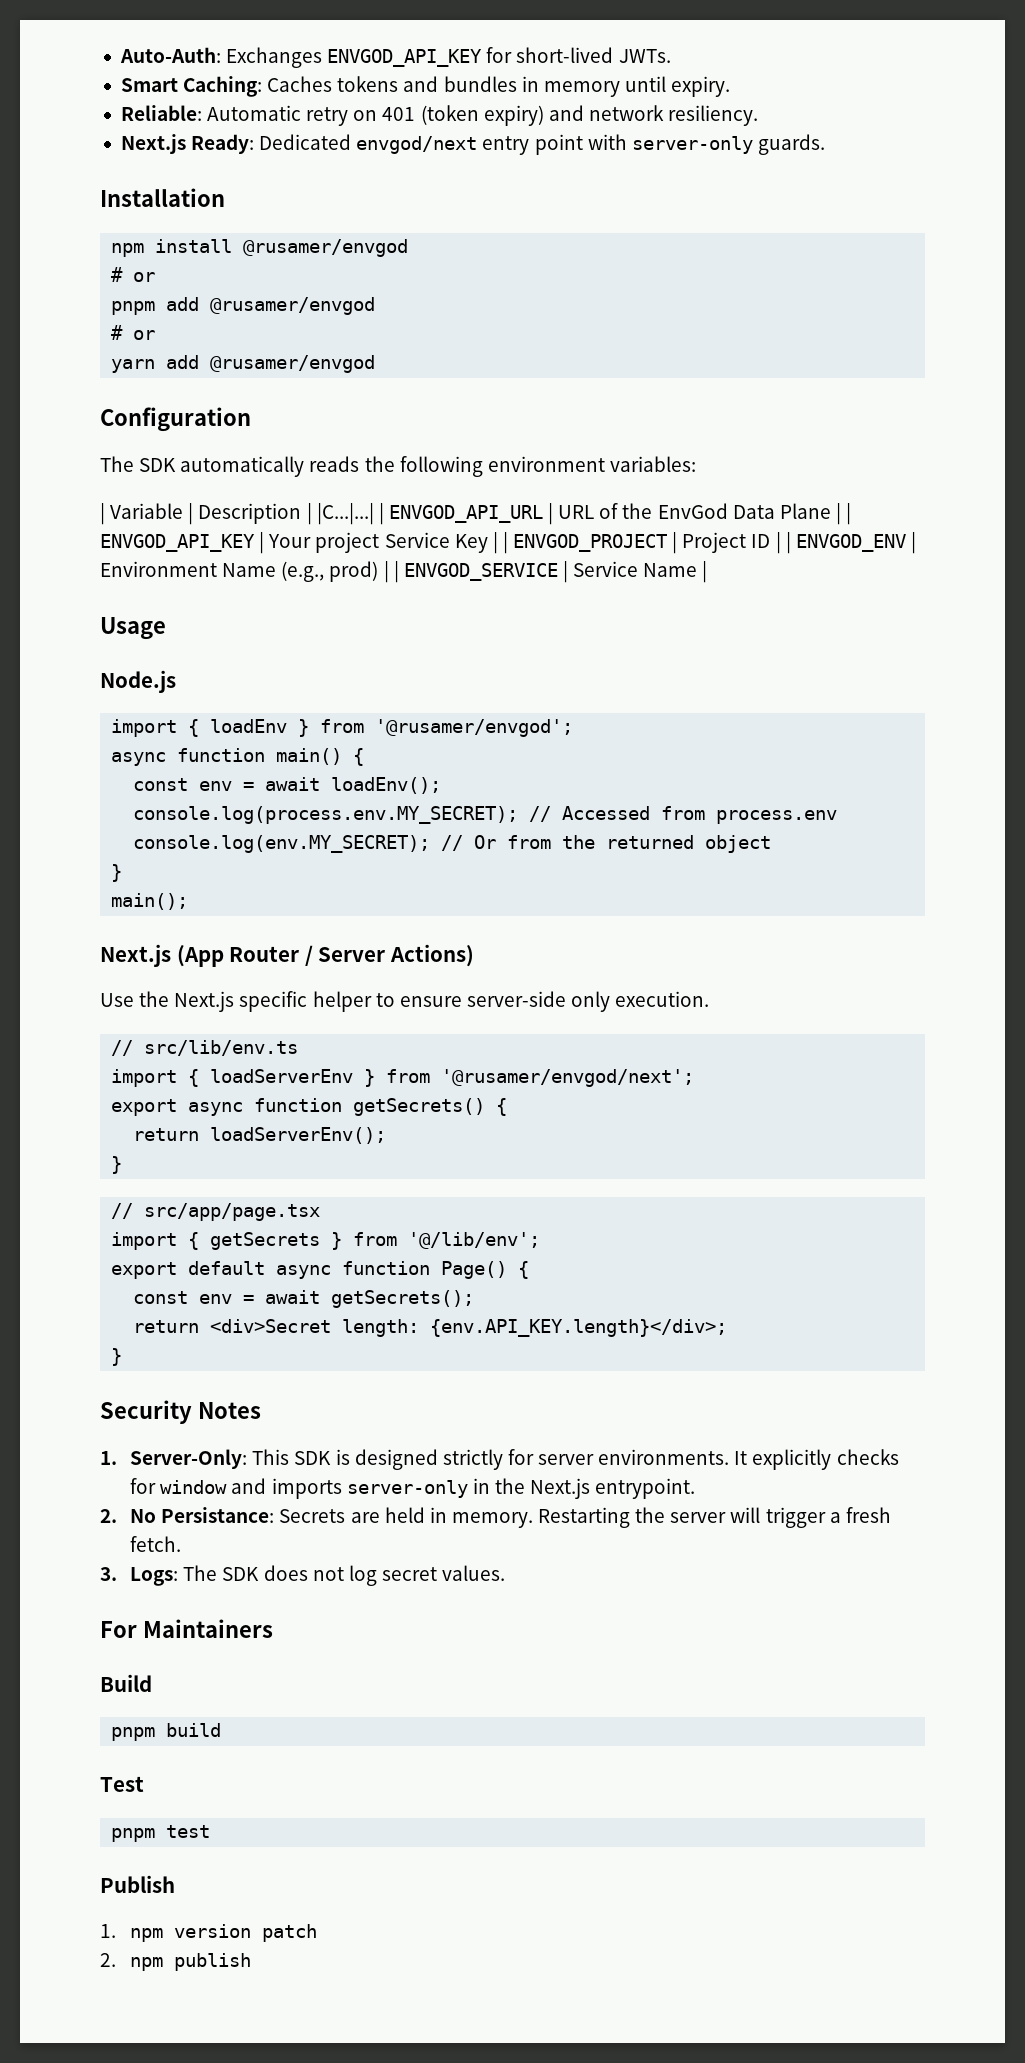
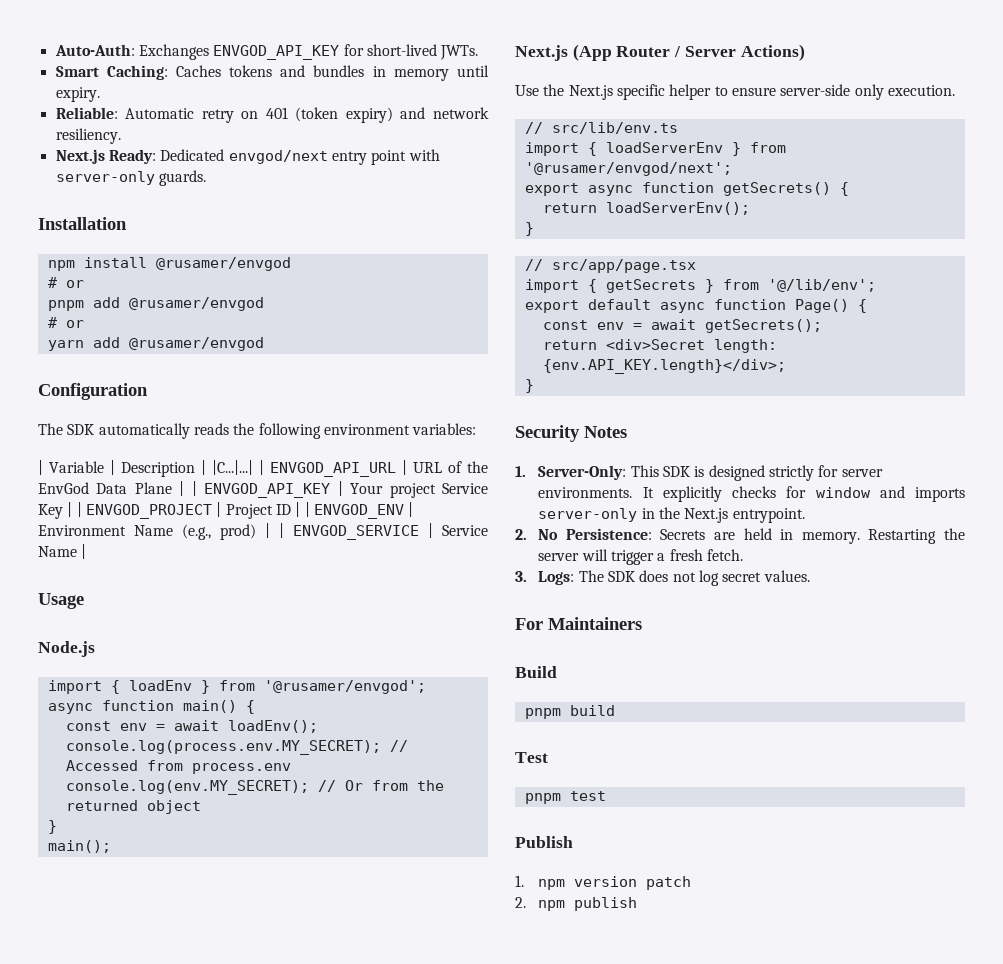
[161,1507,275,1523] Persistance: -> [565,528,652,540] Persistence:

